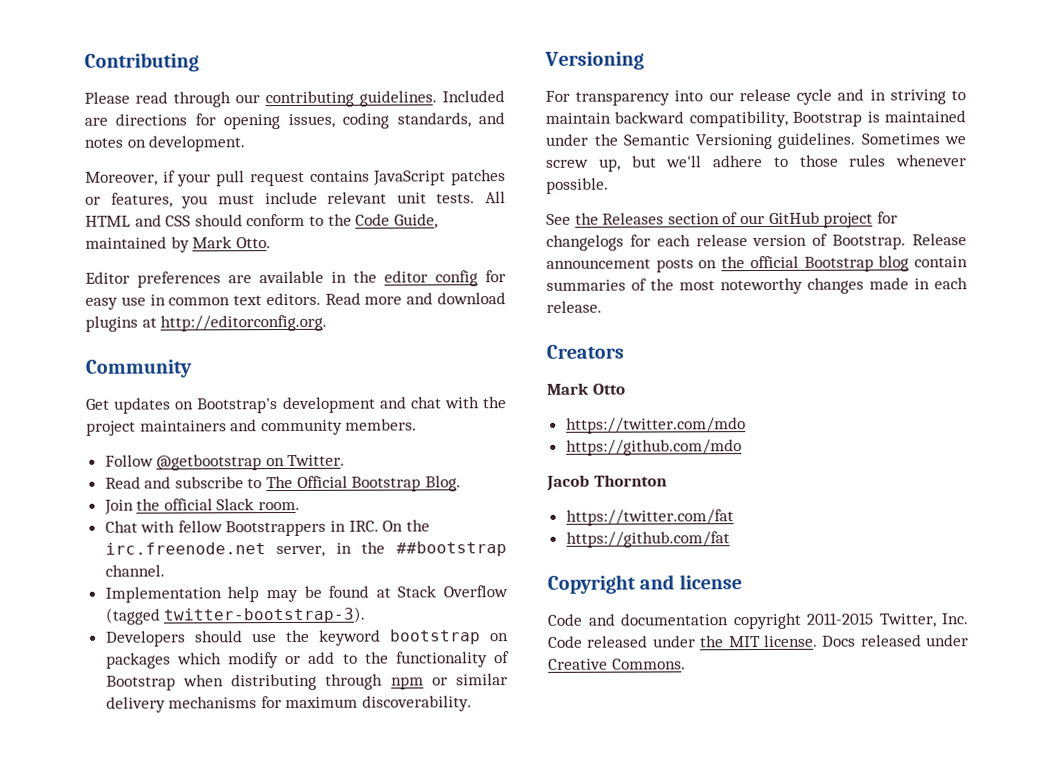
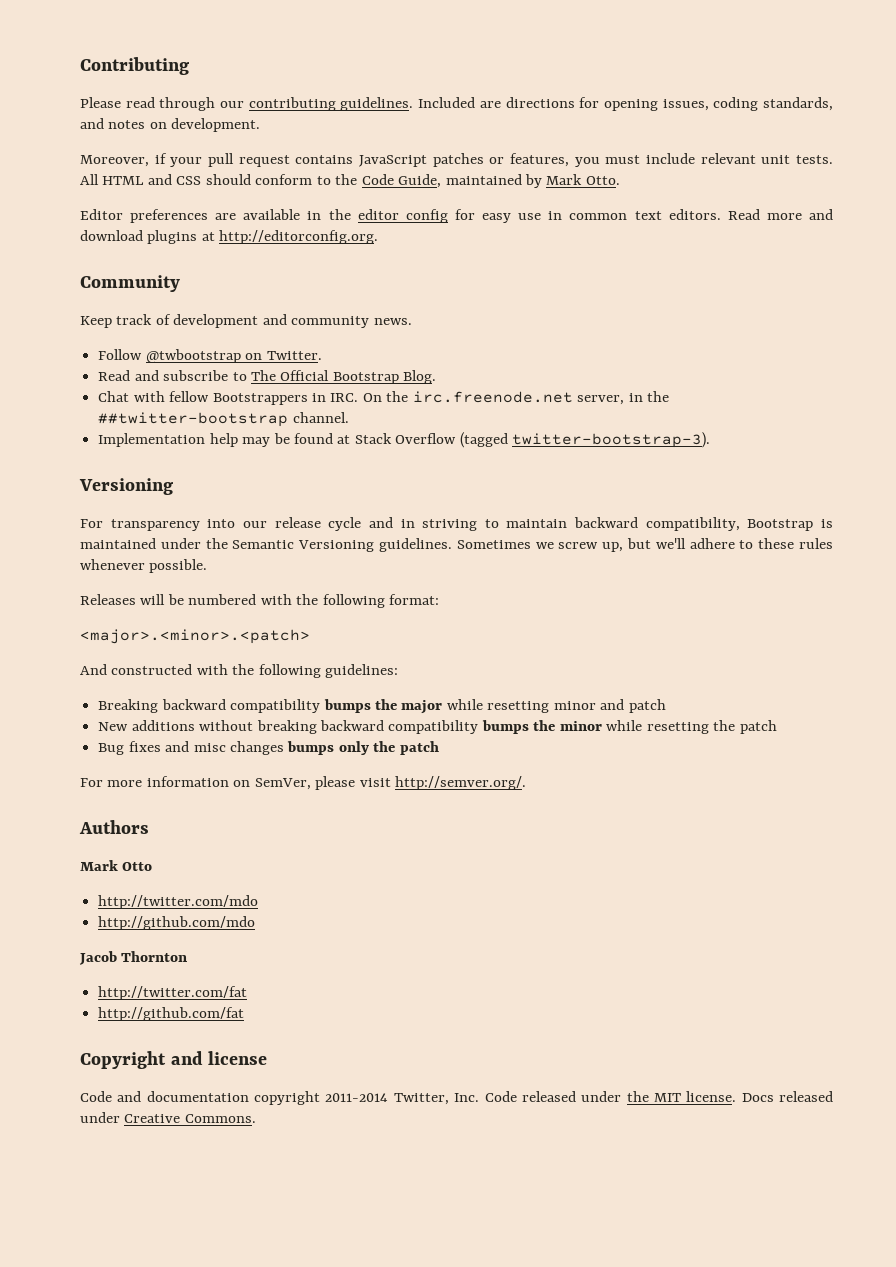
[86,396,507,414] [86,418,418,436] Get updates on Bootstrap's development and chat with the project maintainers and community members. -> [80,314,412,328] Keep track of development and community news.
[156,454,263,471] @getbootstrap -> [145,349,241,363] @twbootstrap
[103,498,301,515] // Join the official Slack room. -> (437, 377) none
[395,541,507,557] ##bootstrap -> [98,412,289,427] ##twitter-bootstrap
[105,629,510,647] [105,651,511,669] [105,673,508,691] [105,695,473,713] // Developers should use the keyword bootstrap on packages which modify or add to the functionality of Bootstrap when distributing through npm or similar delivery mechanisms for maximum discoverability. -> (711, 440) none
[799,154,839,167] those -> [758,538,795,549] these
[546,211,898,228] [546,233,967,251] [546,255,968,273] [546,277,968,295] [546,300,602,313] [546,344,624,359] See the Releases section of our GitHub project for changelogs for each release version of Bootstrap. Release announcement posts on the official Bootstrap blog contain summaries of the most noteworthy changes made in each release. // Creators -> [80,594,440,608] [80,629,310,644] [80,664,399,678] [98,699,666,714] [98,720,777,734] [98,741,439,755] [80,776,527,790] [79,820,149,834] Releases will be numbered with the following format: // <major>.<minor>.<patch> // And constructed with the following guidelines: // Breaking backward compatibility bumps the major while resetting minor and patch // New additions without breaking backward compatibility bumps the minor while resetting the patch // Bug fixes and misc changes bumps only the patch // For more information on SemVer, please visit http://semver.org/. // Authors
[565,417,746,434] [565,439,742,456] https://twitter.com/mdo // https://github.com/mdo -> [98,895,259,909] [98,916,256,930] http://twitter.com/mdo // http://github.com/mdo
[565,509,734,526] [565,531,730,548] https://twitter.com/fat // https://github.com/fat -> [98,986,248,1000] [98,1007,245,1021] http://twitter.com/fat // http://github.com/fat
[806,612,873,625] 2011-2015 -> [325,1093,389,1102] 2011-2014

